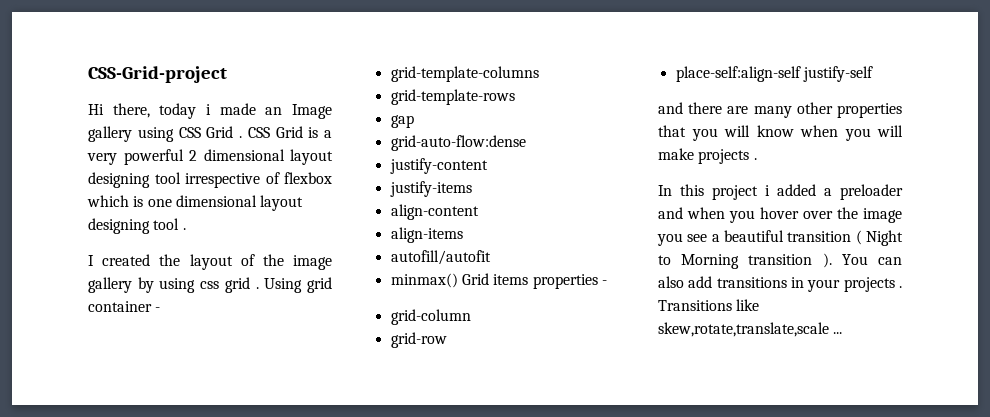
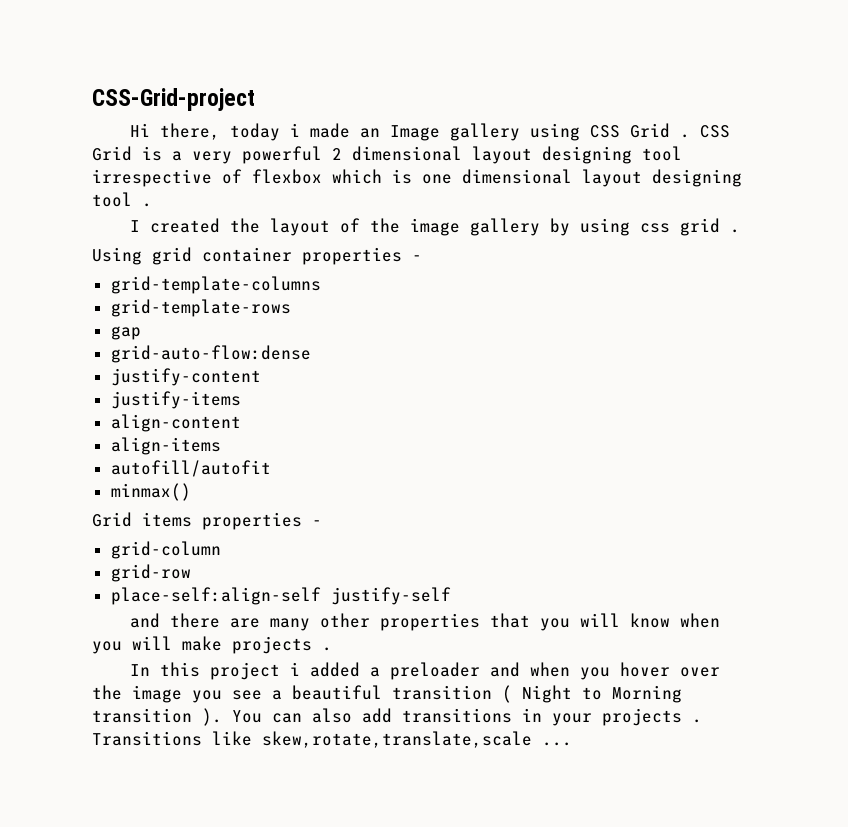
(259, 288) none -> (740, 231) //
(152, 306) none -> [302,247,402,265] properties
(458, 280) none -> (191, 492) //

